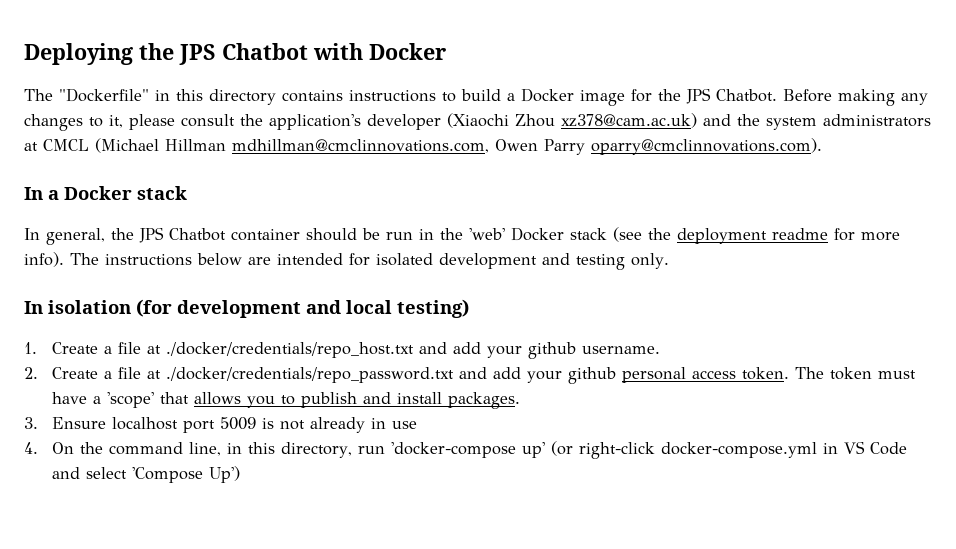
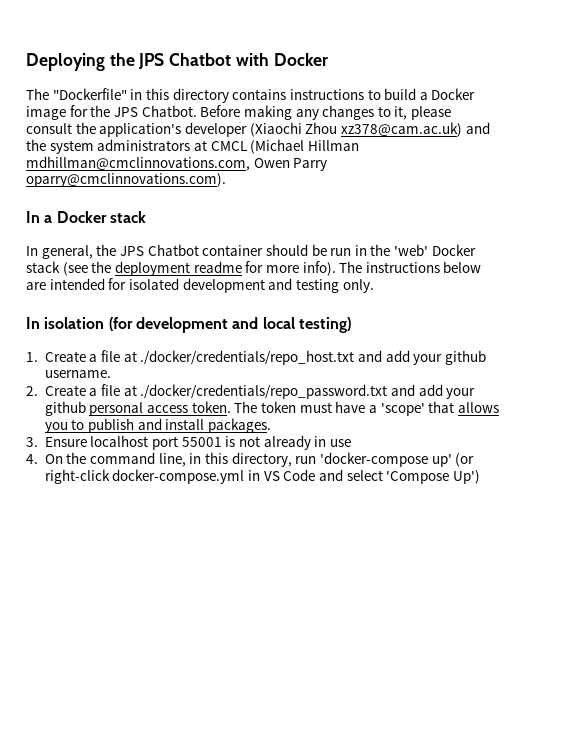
[220,417,257,430] 5009 -> [181,437,222,447] 55001

